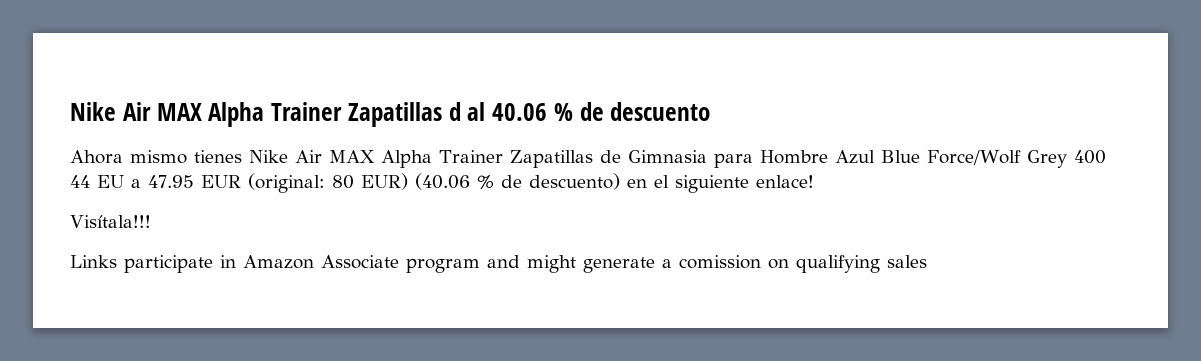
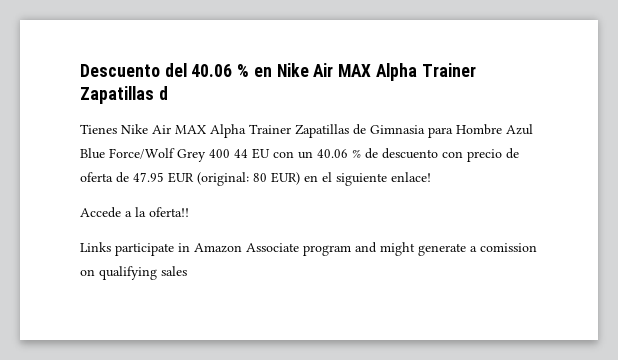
(70, 111) none -> [80,63,272,77] Descuento del 40.06 % en
[467,102,711,121] [70,150,242,164] al 40.06 % de descuento // Ahora mismo tienes -> [80,124,117,134] // Tienes
[131,179,141,188] a -> [273,148,519,162] [80,172,129,183] con un 40.06 % de descuento con precio de oferta de
[415,173,620,190] (40.06 % de descuento) -> (300, 178) none
[70,215,151,228] Visítala!!! -> [80,207,189,218] Accede a la oferta!!

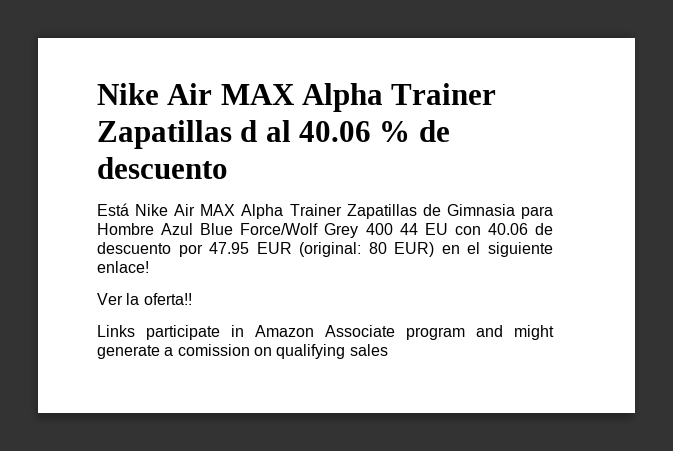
[80,63,272,77] Descuento del 40.06 % en -> (97, 94) none
[80,124,117,134] // Tienes -> [265,120,450,142] [97,157,228,179] [97,203,129,216] al 40.06 % de descuento // Está
[298,148,519,162] [80,172,129,183] un 40.06 % de descuento con precio de oferta de -> [487,223,554,235] [97,242,203,257] 40.06 de descuento por
[80,207,132,218] Accede a -> [97,293,123,305] Ver

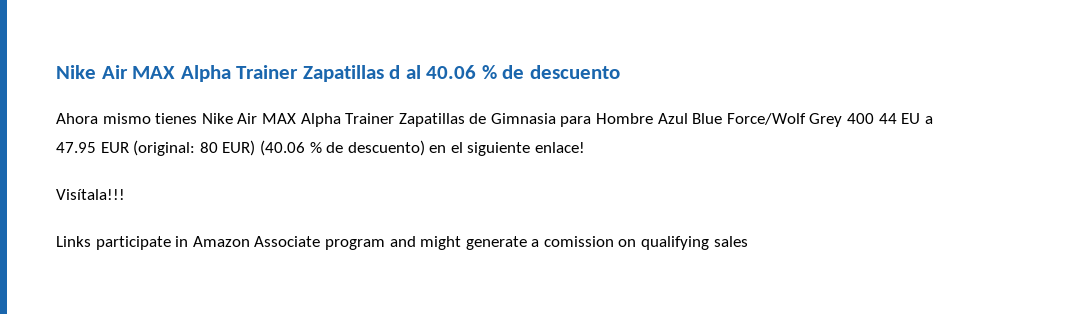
[97,203,129,216] Está -> [56,113,198,124] Ahora mismo tienes
[454,223,554,235] [97,242,203,257] con 40.06 de descuento por -> [924,116,933,124] a
(435, 249) none -> [259,140,425,156] (40.06 % de descuento)
[97,293,192,305] Ver la oferta!! -> [56,189,125,200] Visítala!!!

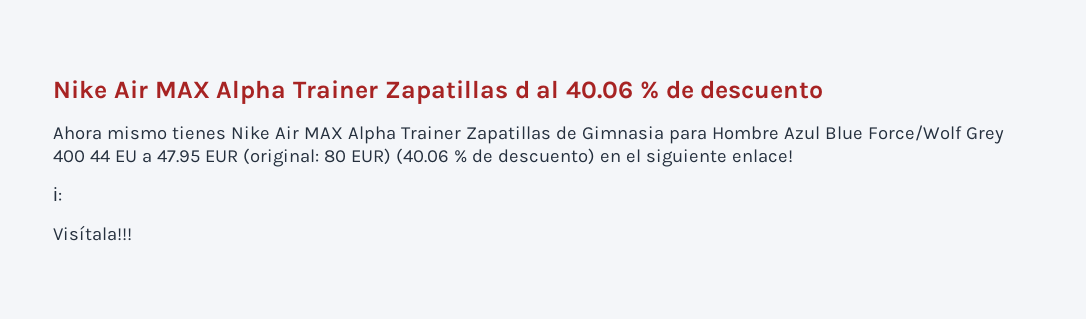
(586, 147) none -> [53,187,62,201] // ℹ:
[56,236,748,250] // Links participate in Amazon Associate program and might generate a comission on qualifying sales -> (132, 233) none

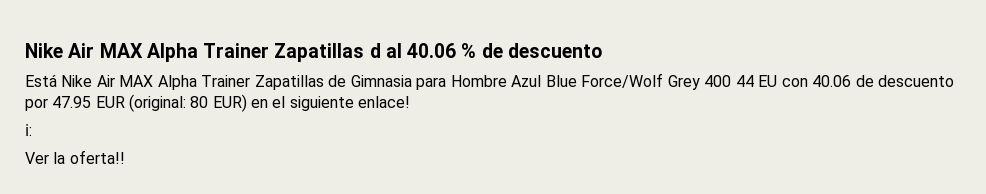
[53,126,226,140] Ahora mismo tienes -> [25,74,57,87] Está
[141,152,152,163] a -> [781,75,955,87] [25,98,48,111] con 40.06 de descuento por
[395,148,595,165] (40.06 % de descuento) -> (247, 103) none
[53,225,132,241] Visítala!!! -> [25,150,125,164] Ver la oferta!!

